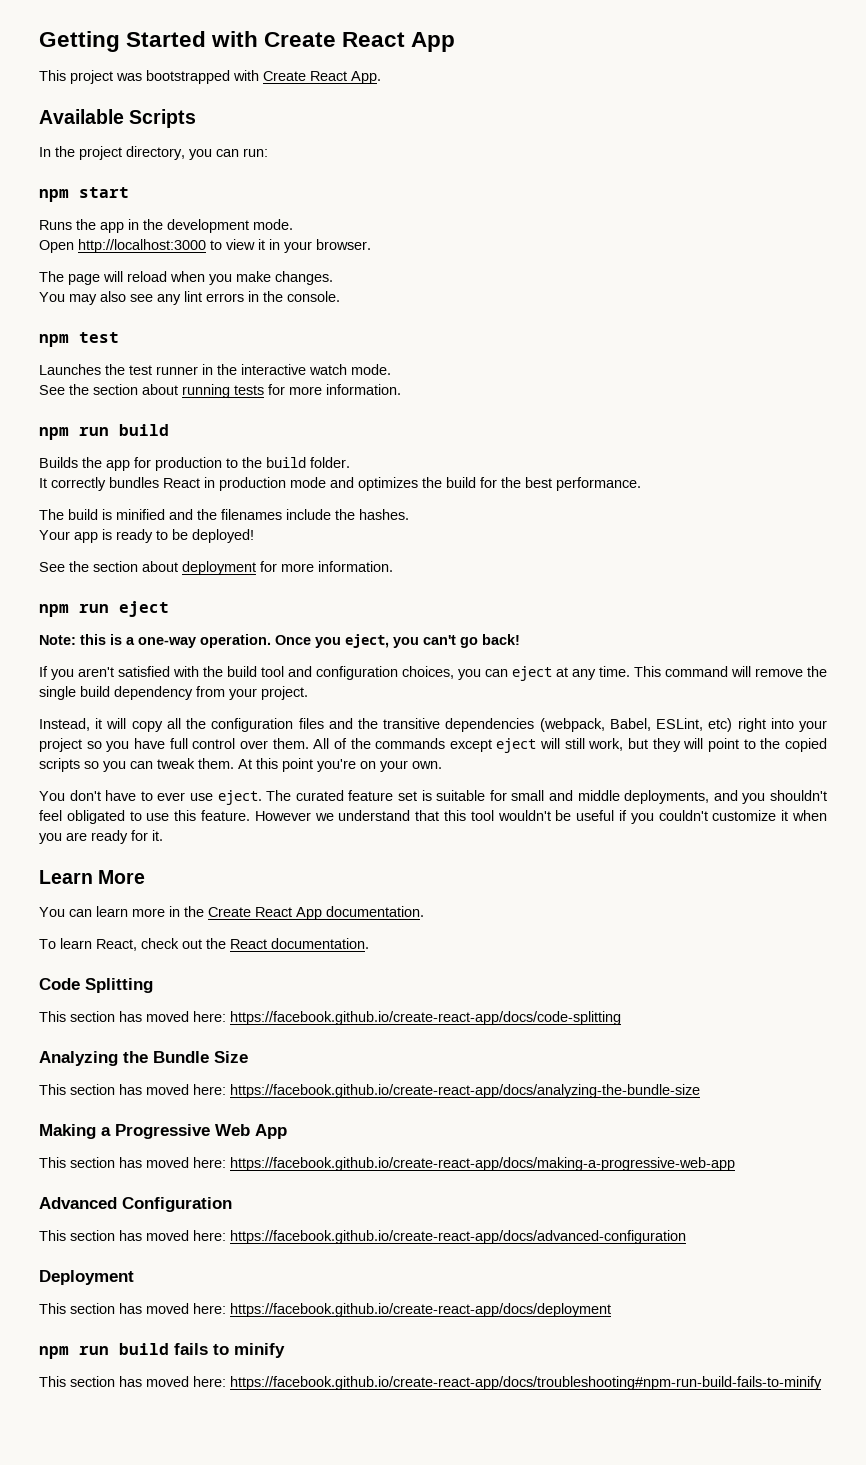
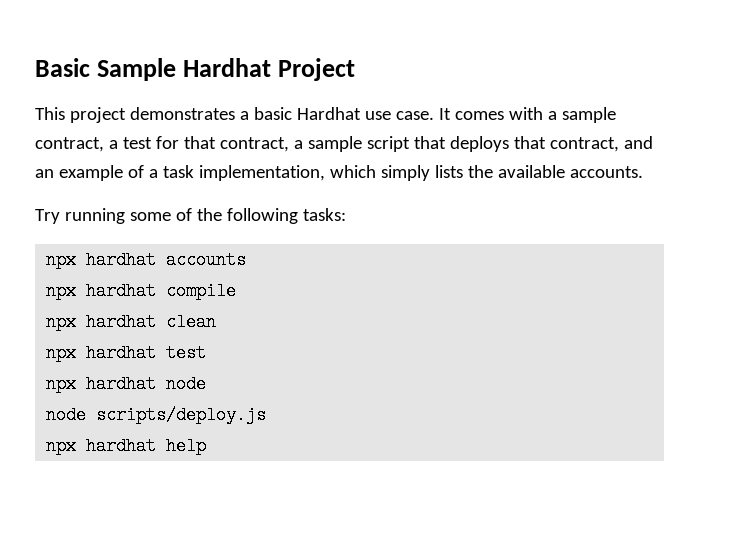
[39,31,456,52] [39,70,381,84] [39,109,197,128] [39,146,268,160] [39,187,129,202] [39,219,293,233] [39,239,371,253] [39,271,333,285] [39,291,340,305] [39,332,119,347] [39,364,391,375] [39,384,401,398] [39,424,169,440] [39,457,350,471] [39,477,641,491] [39,509,409,520] [39,529,254,543] [39,561,393,575] [39,601,169,617] [39,634,520,648] [39,666,827,681] [39,686,308,700] [39,718,827,732] [39,738,828,753] [39,758,442,772] [39,790,828,805] [39,810,827,824] [39,830,163,844] [39,870,146,884] [39,906,424,920] [39,938,369,951] [39,978,153,993] [39,1011,621,1025] [39,1051,248,1066] [39,1084,700,1098] [39,1124,287,1139] [39,1157,735,1171] [39,1197,232,1212] [39,1230,686,1244] [39,1270,134,1285] [39,1303,611,1317] [39,1343,285,1359] [39,1376,822,1390] Getting Started with Create React App // This project was bootstrapped with Create React App. // Available Scripts // In the project directory, you can run: // npm start // Runs the app in the development mode. // Open http://localhost:3000 to view it in your browser. // The page will reload when you make changes. // You may also see any lint errors in the console. // npm test // Launches the test runner in the interactive watch mode. // See the section about running tests for more information. // npm run build // Builds the app for production to the build folder. // It correctly bundles React in production mode and optimizes the build for the best performance. // The build is minified and the filenames include the hashes. // Your app is ready to be deployed! // See the section about deployment for more information. // npm run eject // Note: this is a one-way operation. Once you eject, you can't go back! // If you aren't satisfied with the build tool and configuration choices, you can eject at any time. This command will remove the single build dependency from your project. // Instead, it will copy all the configuration files and the transitive dependencies (webpack, Babel, ESLint, etc) right into your project so you have full control over them. All of the commands except eject will still work, but they will point to the copied scripts so you can tweak them. At this point you're on your own. // You don't have to ever use eject. The curated feature set is suitable for small and middle deployments, and you shouldn't feel obligated to use this feature. However we understand that this tool wouldn't be useful if you couldn't customize it when you are ready for it. // Learn More // You can learn more in the Create React App documentation. // To learn React, check out the React documentation. // Code Splitting // This section has moved here: https://facebook.github.io/create-react-app/docs/code-splitting // Analyzing the Bundle Size // This section has moved here: https://facebook.github.io/create-react-app/docs/analyzing-the-bundle-size // Making a Progressive Web App // This section has moved here: https://facebook.github.io/create-react-app/docs/making-a-progressive-web-app // Advanced Configuration // This section has moved here: https://facebook.github.io/create-react-app/docs/advanced-configuration // Deployment // This section has moved here: https://facebook.github.io/create-react-app/docs/deployment // npm run build fails to minify // This section has moved here: https://facebook.github.io/create-react-app/docs/troubleshooting#npm-run-build-fails-to-minify -> [35,58,356,81] [35,107,616,123] [35,136,653,152] [35,165,643,181] [35,208,346,224] [46,251,247,269] [46,282,237,300] [46,313,217,331] [46,344,207,362] [46,375,207,393] [46,406,267,424] [46,437,207,455] Basic Sample Hardhat Project // This project demonstrates a basic Hardhat use case. It comes with a sample contract, a test for that contract, a sample script that deploys that contract, and an example of a task implementation, which simply lists the available accounts. // Try running some of the following tasks: // npx hardhat accounts // npx hardhat compile // npx hardhat clean // npx hardhat test // npx hardhat node // node scripts/deploy.js // npx hardhat help

